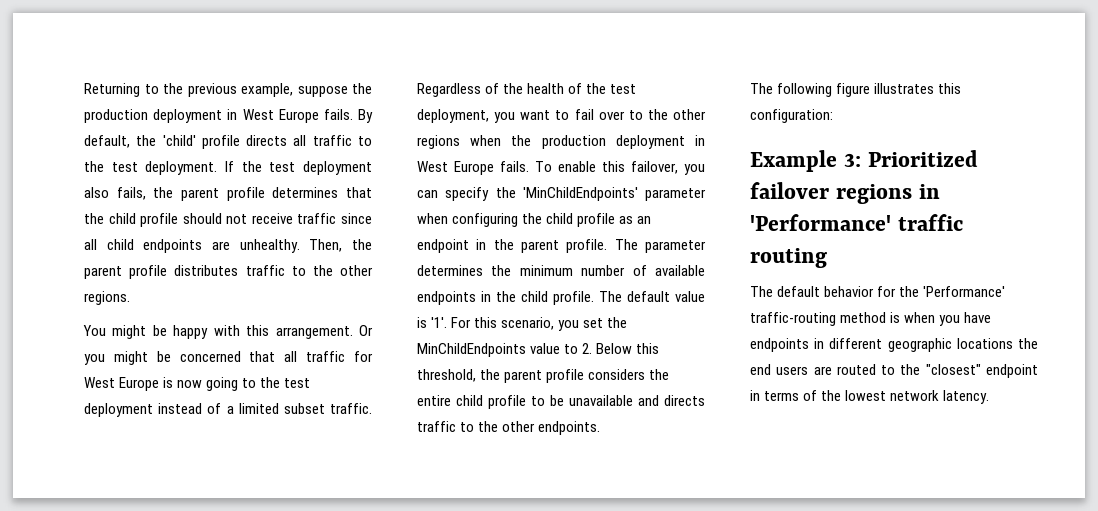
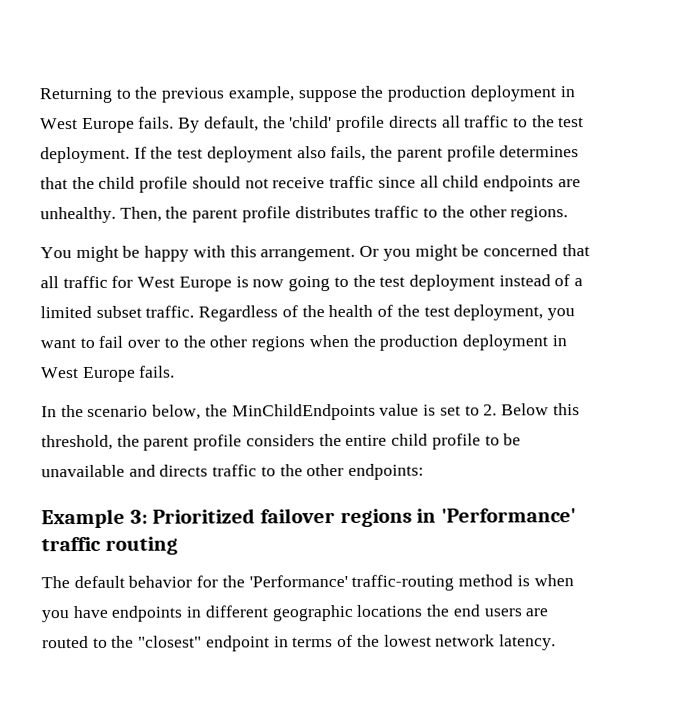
[535,161,705,175] [417,187,706,201] [417,213,652,227] [417,239,706,253] [417,265,705,276] [417,291,705,305] [417,317,604,331] To enable this failover, you can specify the 'MinChildEndpoints' parameter when configuring the child profile as an endpoint in the parent profile. The parameter determines the minimum number of available endpoints in the child profile. The default value is '1'. For this scenario, you set -> [41,404,202,420] // In the scenario below,
(561, 348) none -> [423,404,461,416] is set
[538,421,601,435] [750,83,962,97] [750,109,833,123] endpoints. // The following figure illustrates this configuration: -> [348,463,425,480] endpoints:

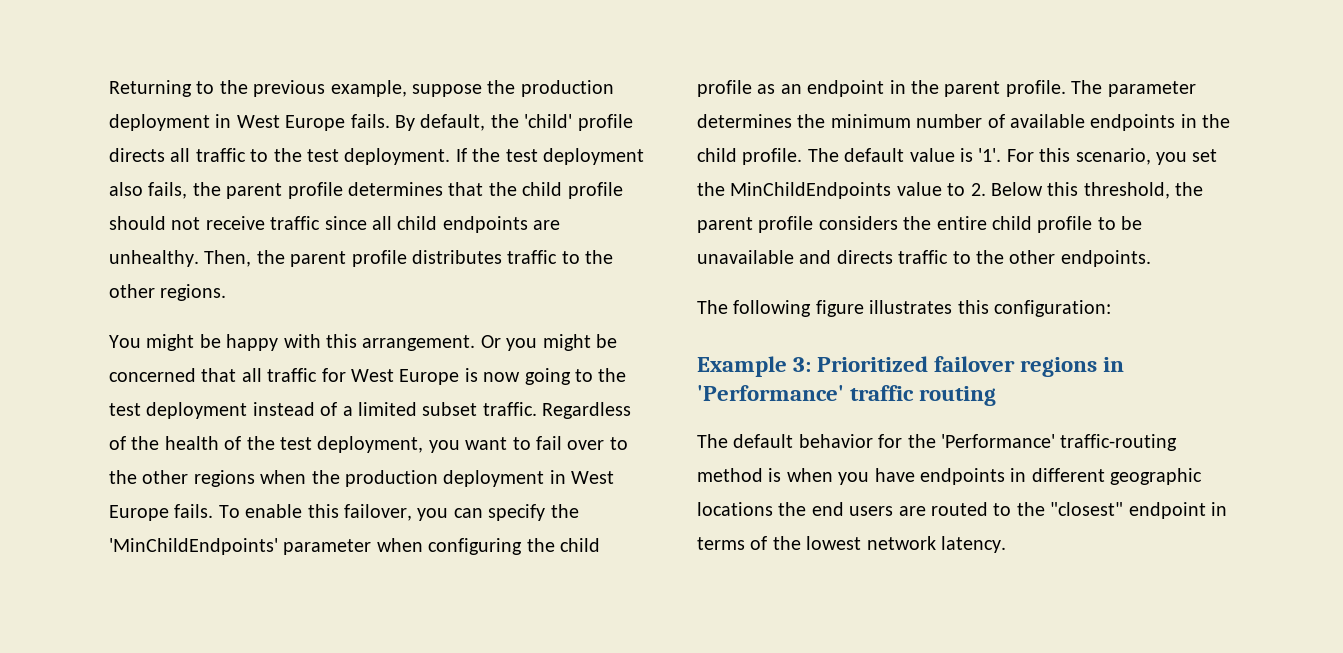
[41,404,202,420] // In the scenario below, -> [218,504,579,521] [109,538,600,555] [697,80,1196,97] [697,114,1231,131] [697,148,1218,165] To enable this failover, you can specify the 'MinChildEndpoints' parameter when configuring the child profile as an endpoint in the parent profile. The parameter determines the minimum number of available endpoints in the child profile. The default value is '1'. For this scenario, you set
[423,404,461,416] is set -> (942, 189) none
[348,463,425,480] endpoints: -> [1060,250,1151,267] [697,300,1111,317] endpoints. // The following figure illustrates this configuration:

